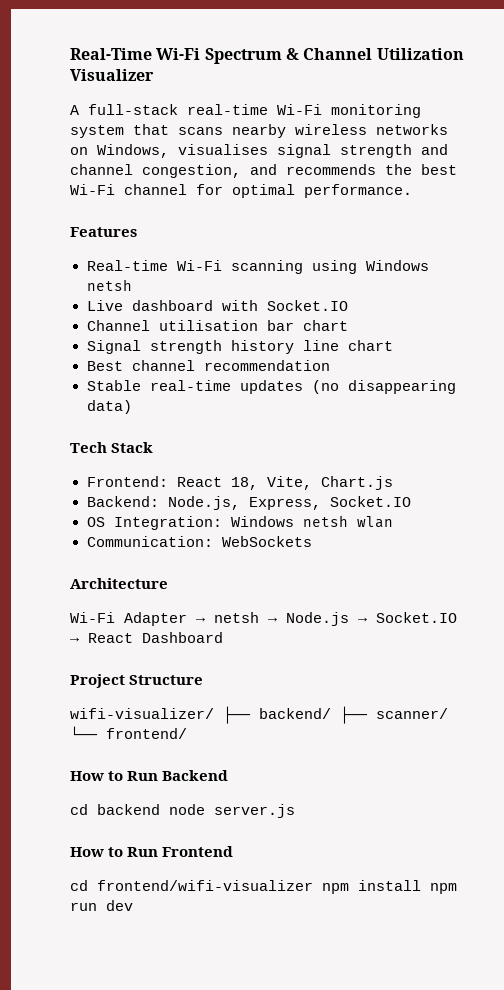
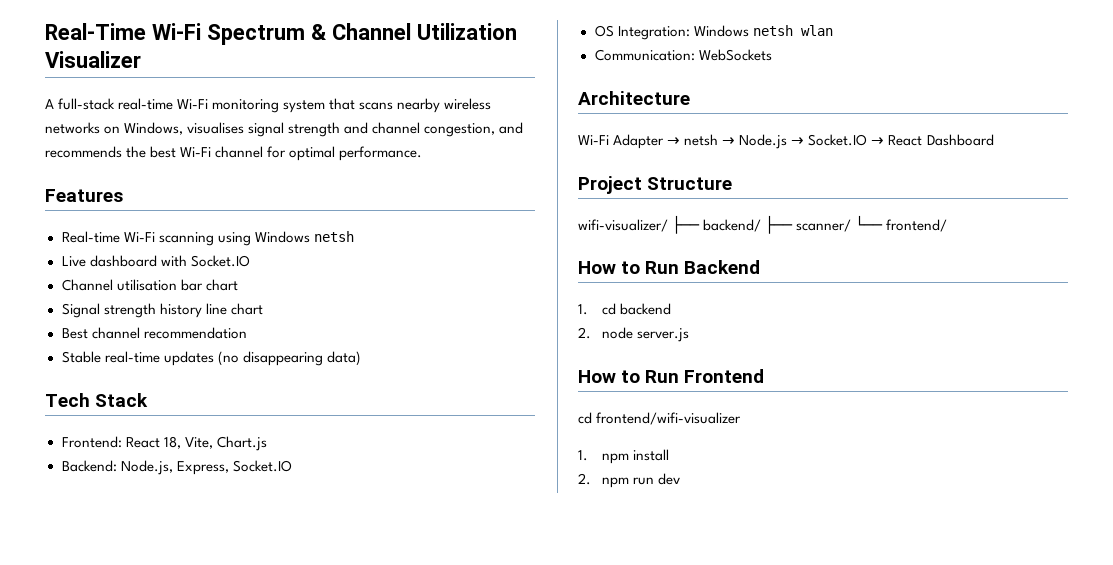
(229, 775) none -> [578,304,588,315] 1.
(160, 809) none -> [578,327,591,339] // 2.
(313, 885) none -> [578,450,588,461] // 1.
(421, 885) none -> [578,473,591,485] // 2.

